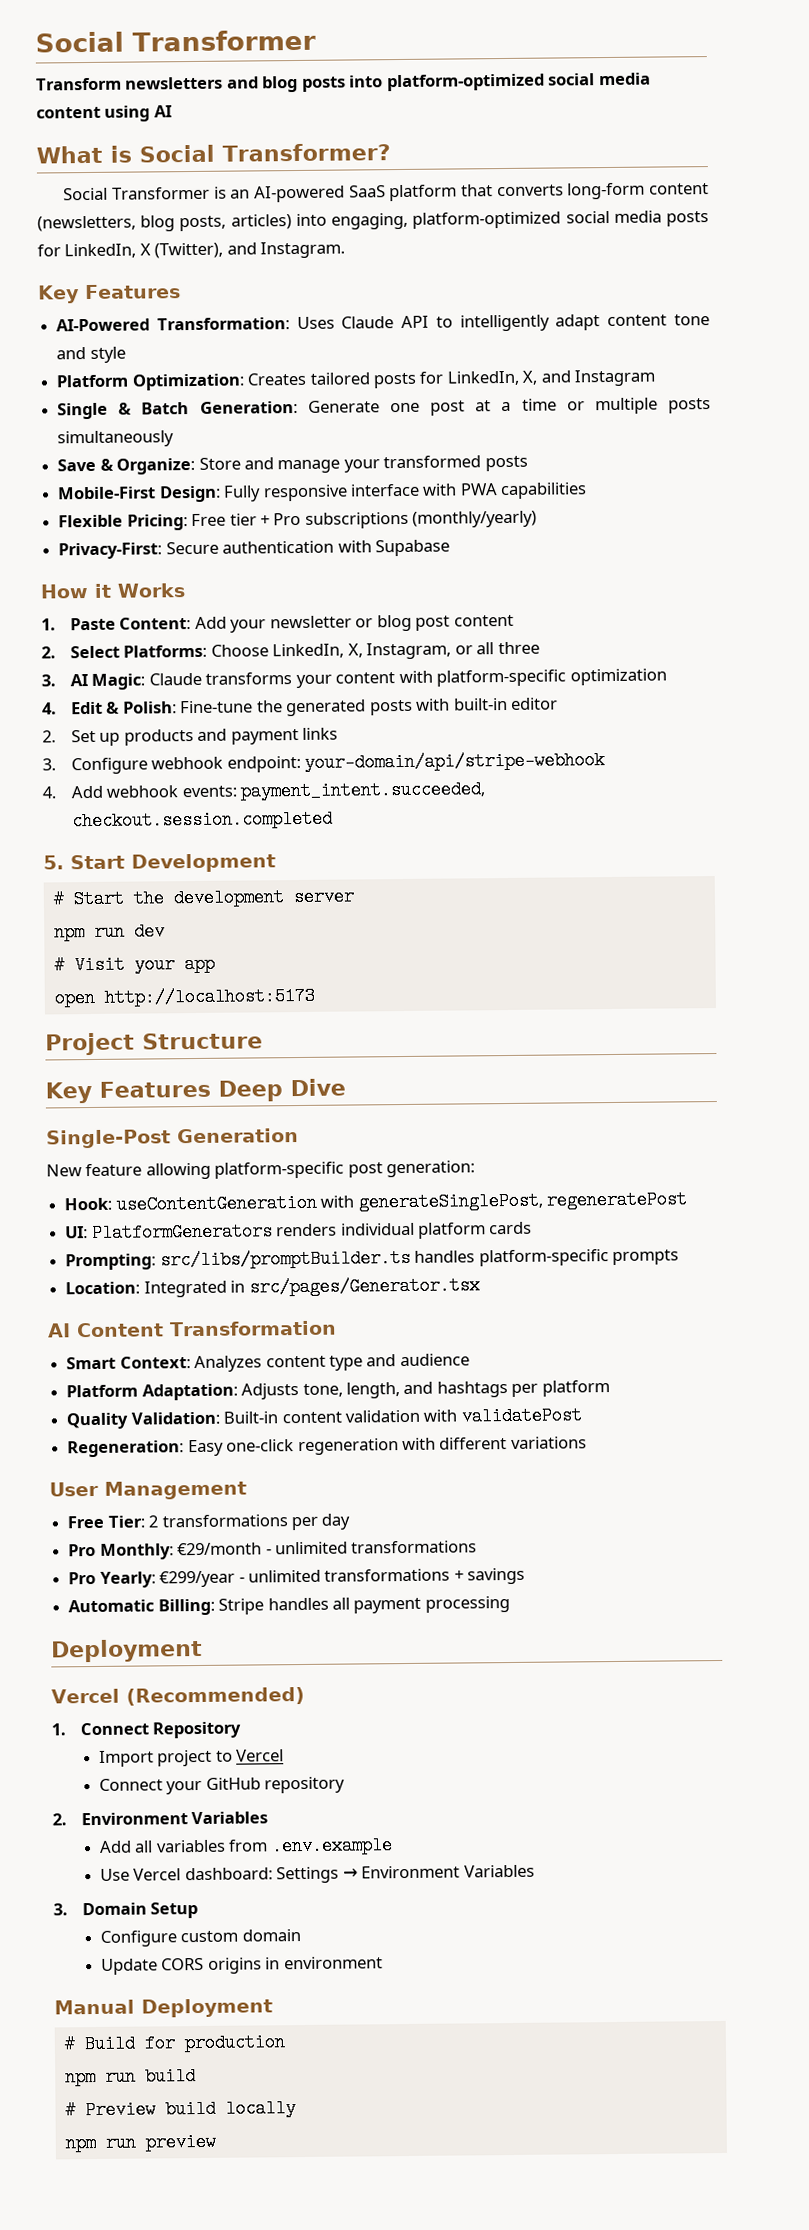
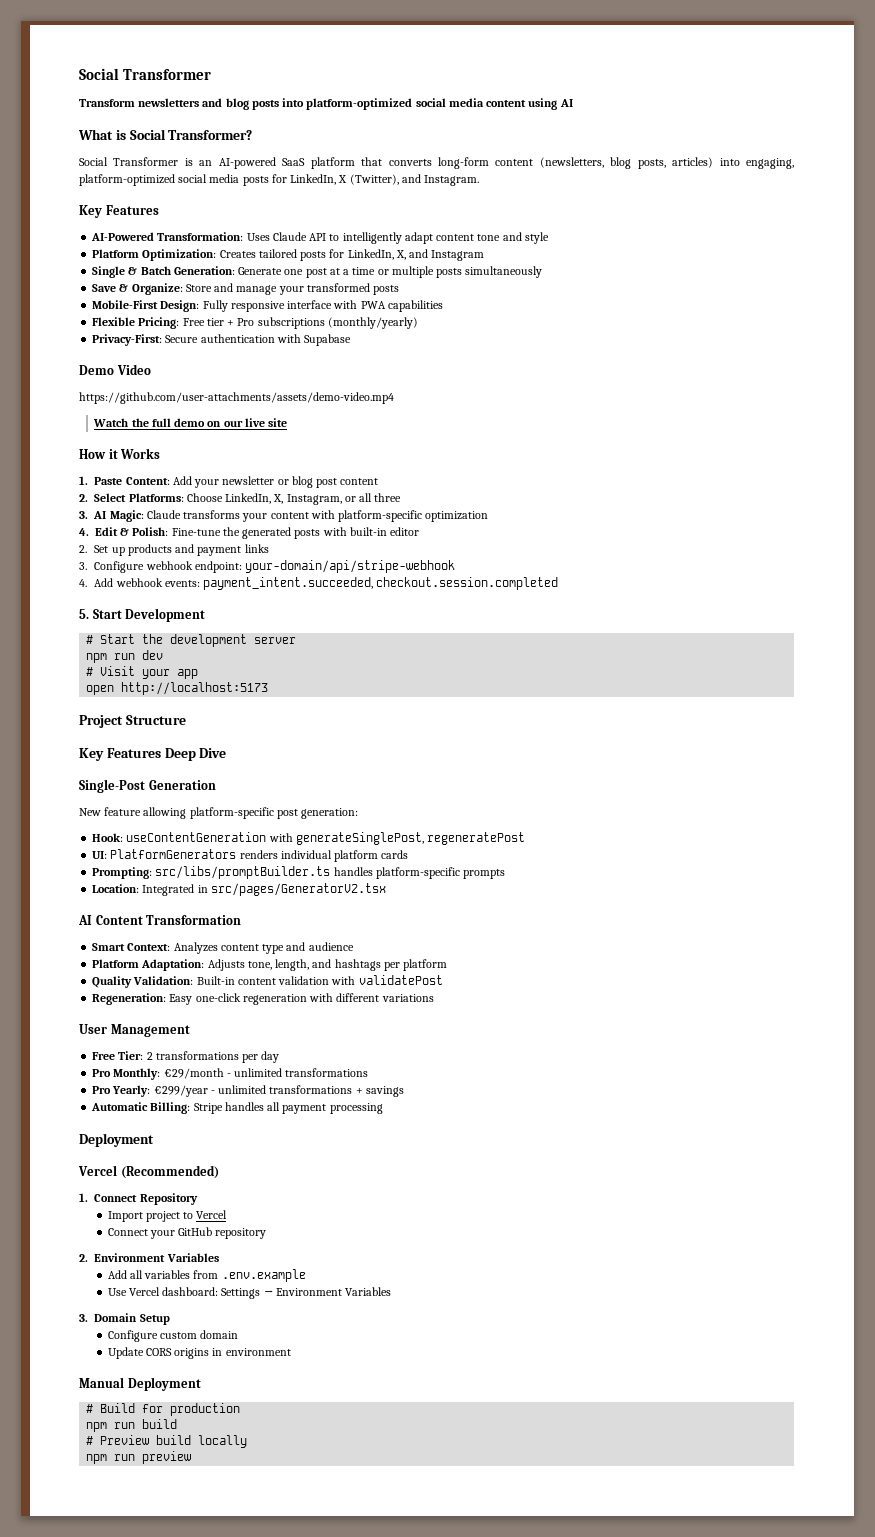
(450, 548) none -> [79,364,151,375] [79,392,394,404] [93,418,288,427] // Demo Video // https://github.com/user-attachments/assets/demo-video.mp4 // Watch the full demo on our live site
[248,1276,480,1297] src/pages/Generator.tsx -> [210,883,386,896] src/pages/GeneratorV2.tsx

